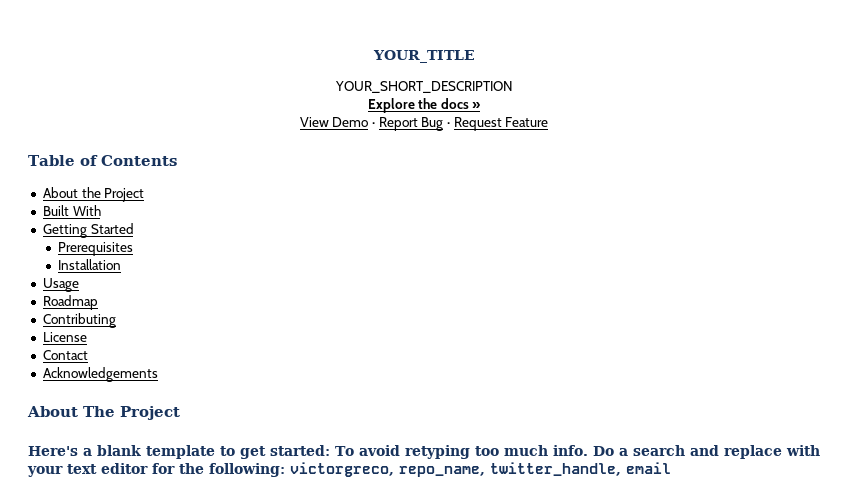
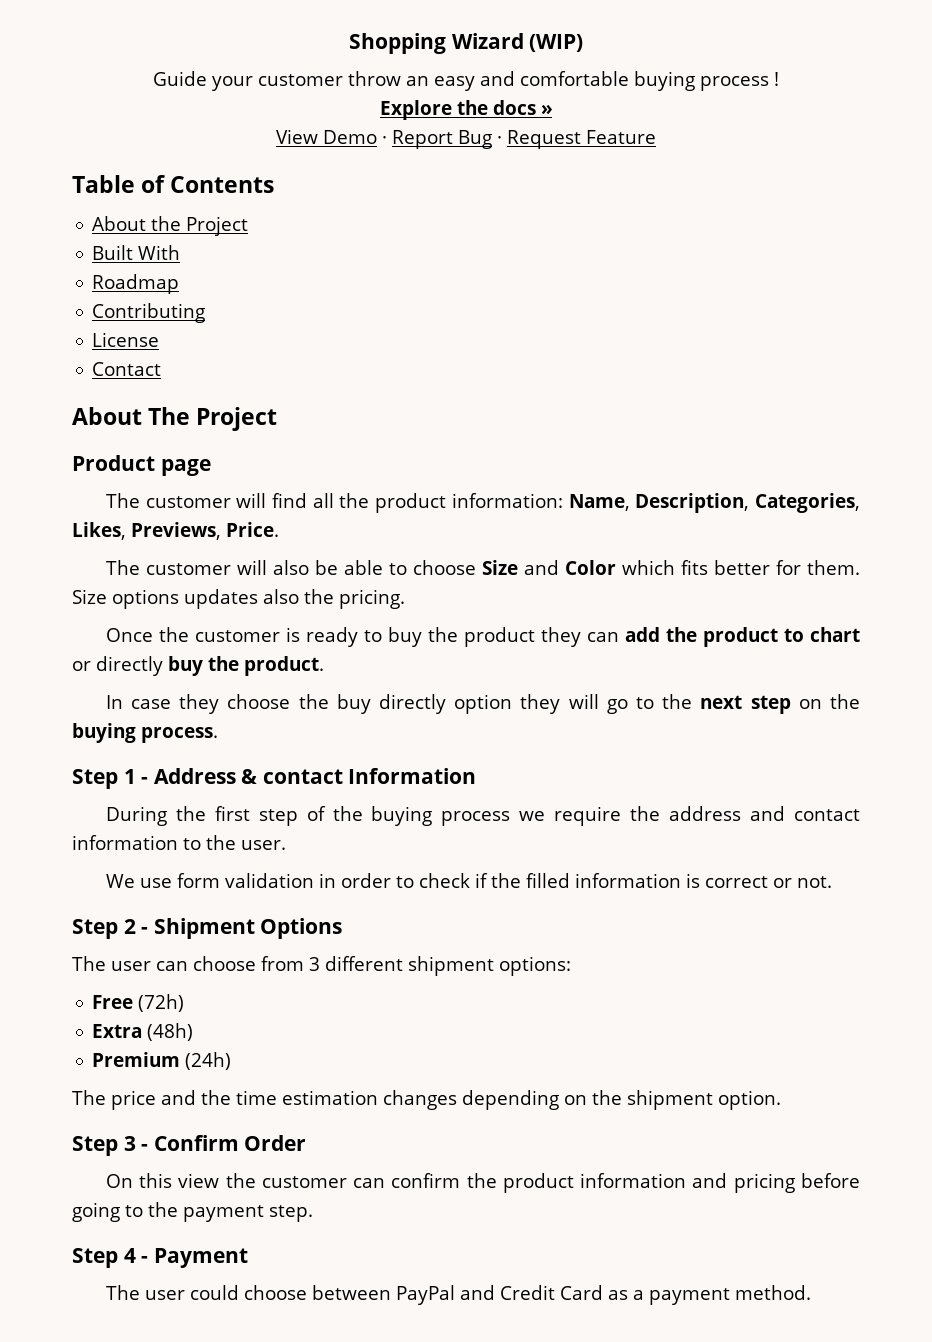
[372,50,475,63] [334,81,513,93] YOUR_TITLE // YOUR_SHORT_DESCRIPTION -> [348,33,584,54] [153,71,779,91] Shopping Wizard (WIP) // Guide your customer throw an easy and comfortable buying process !
[42,223,134,238] [58,242,134,256] [58,259,122,270] [42,278,79,292] // Getting Started // Prerequisites // Installation // Usage -> (181, 252) none
[42,367,158,382] // Acknowledgements -> (162, 369) none
[28,445,820,459] [27,462,671,477] Here's a blank template to get started: To avoid retyping too much info. Do a search and replace with your text editor for the following: victorgreco, repo_name, twitter_handle, email -> [72,455,211,476] [105,493,860,513] [72,522,279,540] [105,560,860,575] [72,589,405,609] [105,627,861,647] [72,656,324,676] [105,694,861,714] [72,723,218,743] [72,768,477,789] [105,806,860,826] [72,835,286,850] [105,873,832,888] [72,918,343,939] [72,956,571,976] [92,994,185,1012] [92,1023,194,1041] [92,1052,232,1070] [72,1090,781,1110] [72,1135,307,1156] [105,1173,860,1193] [72,1202,313,1222] [72,1248,248,1268] [105,1285,811,1305] Product page // The customer will find all the product information: Name, Description, Categories, Likes, Previews, Price. // The customer will also be able to choose Size and Color which fits better for them. Size options updates also the pricing. // Once the customer is ready to buy the product they can add the product to chart or directly buy the product. // In case they choose the buy directly option they will go to the next step on the buying process. // Step 1 - Address & contact Information // During the first step of the buying process we require the address and contact information to the user. // We use form validation in order to check if the filled information is correct or not. // Step 2 - Shipment Options // The user can choose from 3 different shipment options: // Free (72h) // Extra (48h) // Premium (24h) // The price and the time estimation changes depending on the shipment option. // Step 3 - Confirm Order // On this view the customer can confirm the product information and pricing before going to the payment step. // Step 4 - Payment // The user could choose between PayPal and Credit Card as a payment method.

